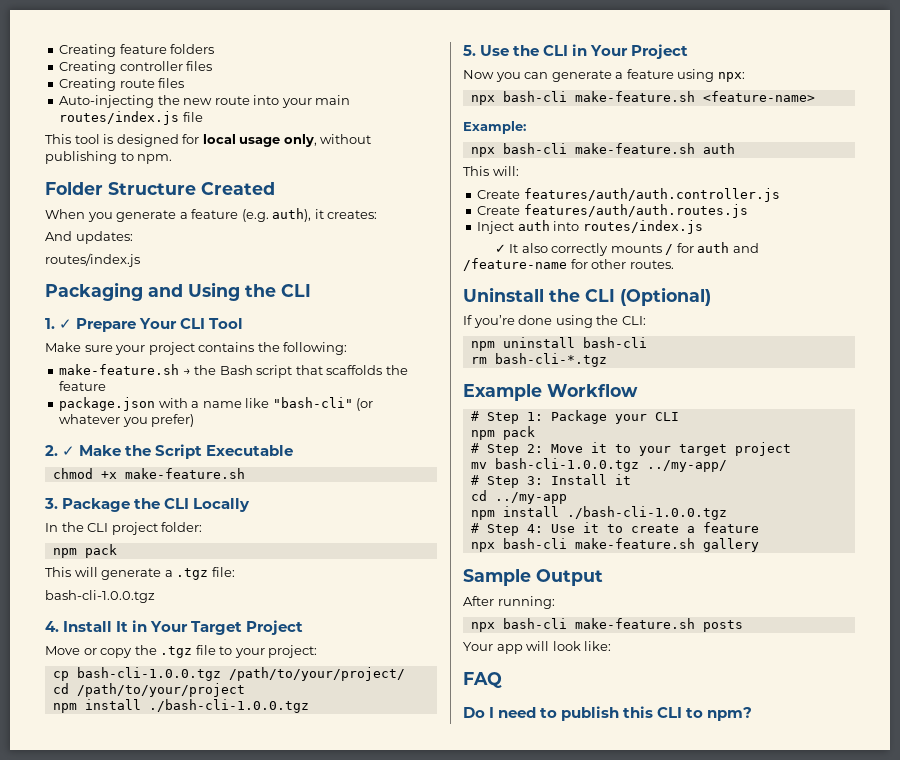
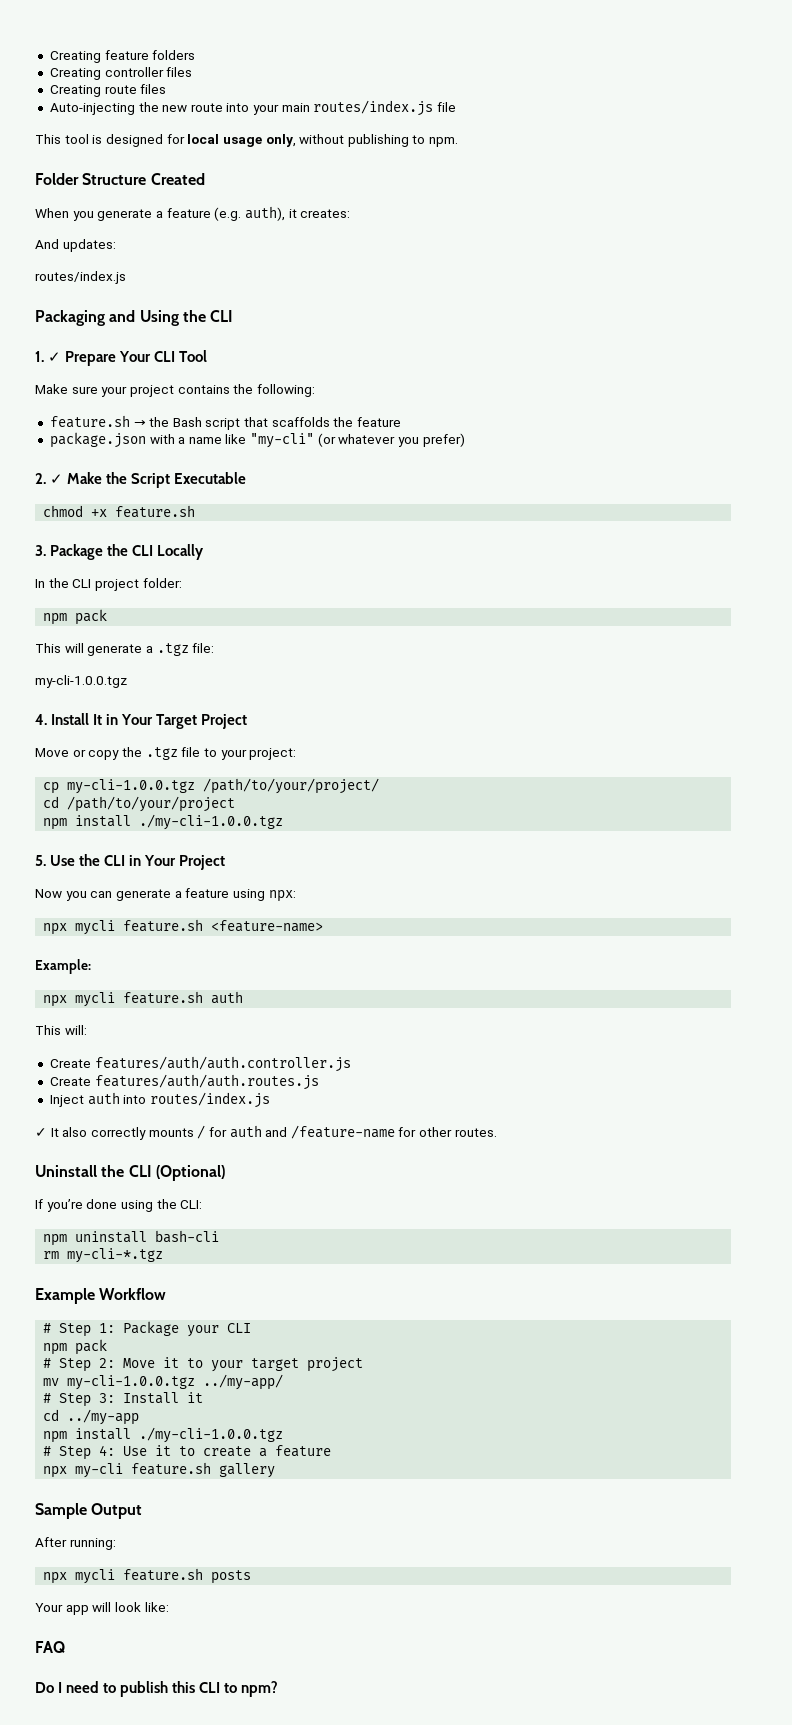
[59,364,180,375] make-feature.sh -> [49,415,130,428] feature.sh
[272,397,353,408] "bash-cli" -> [250,433,315,448] "my-cli"
[124,468,245,479] make-feature.sh -> [115,505,196,518] feature.sh
[45,590,155,603] bash-cli-1.0.0.tgz -> [35,675,127,688] my-cli-1.0.0.tgz
[76,667,221,681] bash-cli-1.0.0.tgz -> [67,779,196,794] my-cli-1.0.0.tgz
[148,699,309,713] ./bash-cli-1.0.0.tgz -> [139,814,284,830] ./my-cli-1.0.0.tgz
[502,91,695,102] bash-cli make-feature.sh -> [75,919,204,935] mycli feature.sh
[502,143,695,154] bash-cli make-feature.sh -> [75,991,204,1007] mycli feature.sh
[494,353,607,367] bash-cli-*.tgz -> [67,1248,164,1263] my-cli-*.tgz
[494,458,639,472] bash-cli-1.0.0.tgz -> [67,1375,196,1390] my-cli-1.0.0.tgz
[566,506,727,520] ./bash-cli-1.0.0.tgz -> [139,1427,284,1443] ./my-cli-1.0.0.tgz
[502,538,695,549] bash-cli make-feature.sh -> [75,1462,212,1478] my-cli feature.sh
[502,618,695,629] bash-cli make-feature.sh -> [75,1568,204,1584] mycli feature.sh

